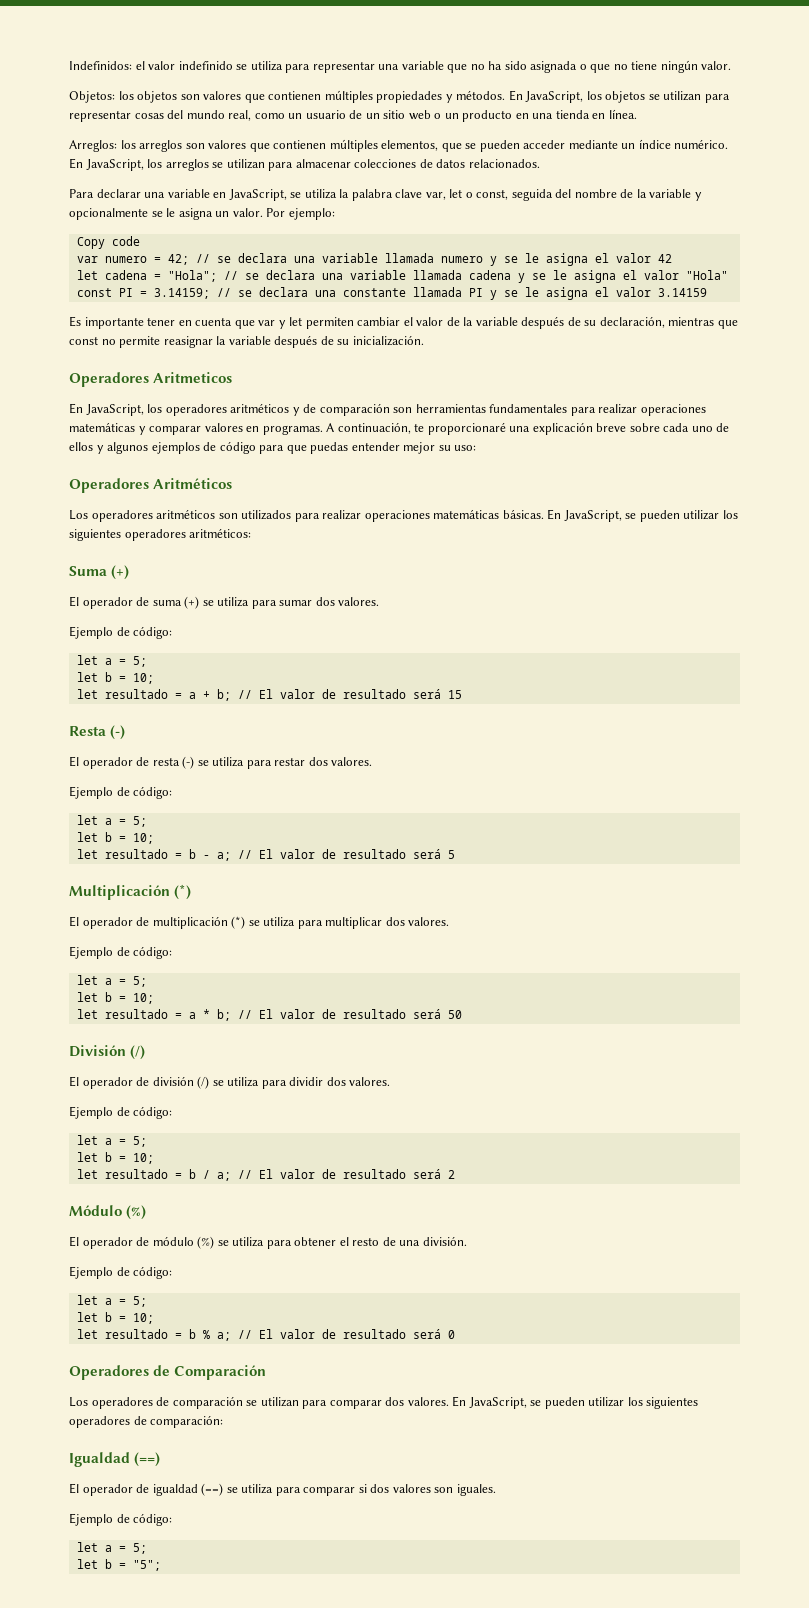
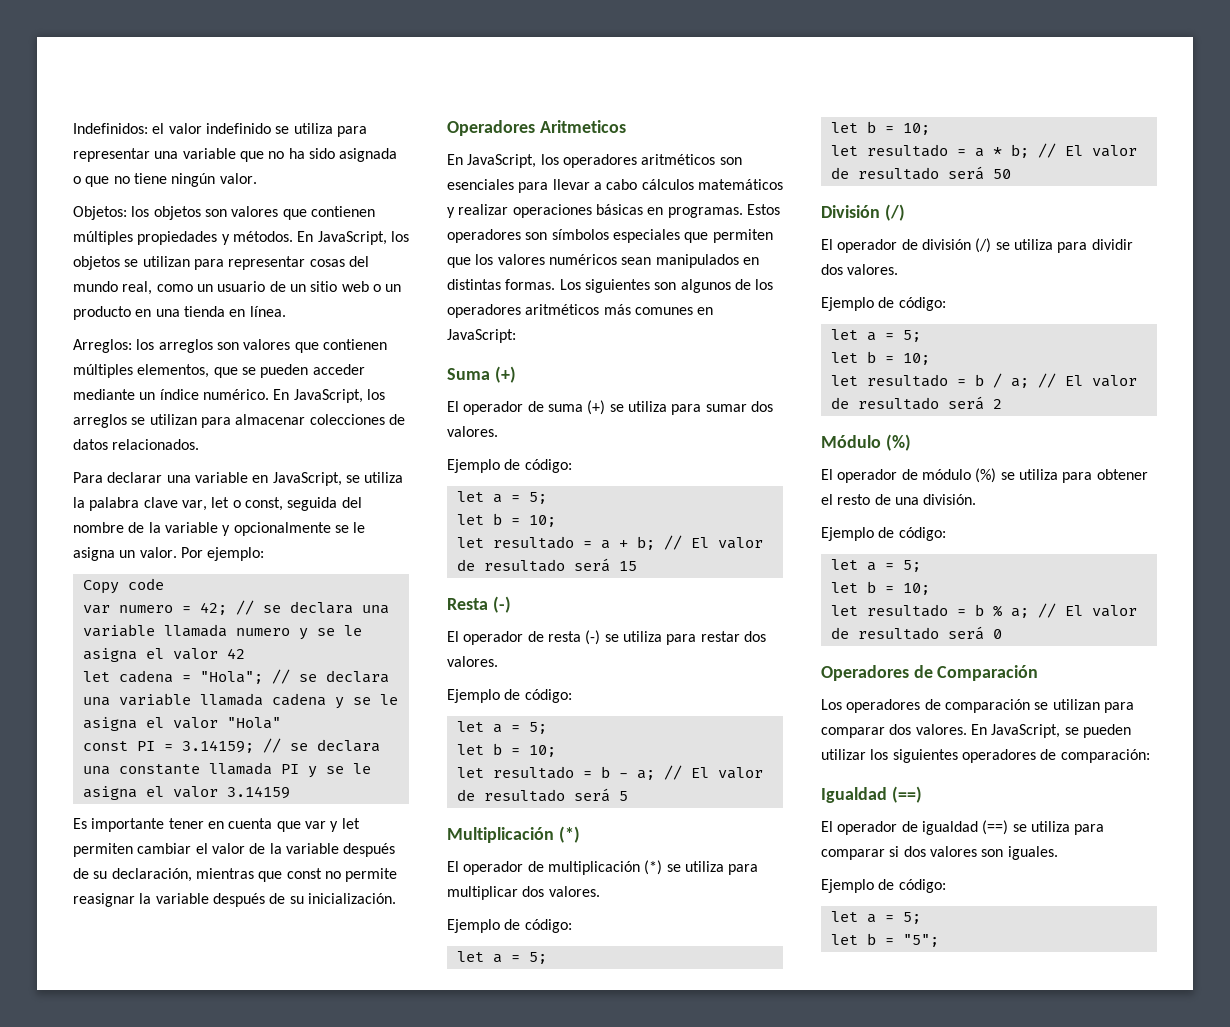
[292,403,706,416] [69,422,730,435] [69,441,477,454] [69,478,233,493] [69,509,738,522] [69,528,252,541] y de comparación son herramientas fundamentales para realizar operaciones matemáticas y comparar valores en programas. A continuación, te proporcionaré una explicación breve sobre cada uno de ellos y algunos ejemplos de código para que puedas entender mejor su uso: // Operadores Aritméticos // Los operadores aritméticos son utilizados para realizar operaciones matemáticas básicas. En JavaScript, se pueden utilizar los siguientes operadores aritméticos: -> [719,157,742,165] [447,179,783,193] [447,204,780,218] [447,229,773,243] [447,254,759,268] [447,279,774,293] [447,304,714,318] [447,329,516,343] son esenciales para llevar a cabo cálculos matemáticos y realizar operaciones básicas en programas. Estos operadores son símbolos especiales que permiten que los valores numéricos sean manipulados en distintas formas. Los siguientes son algunos de los operadores aritméticos más comunes en JavaScript:

